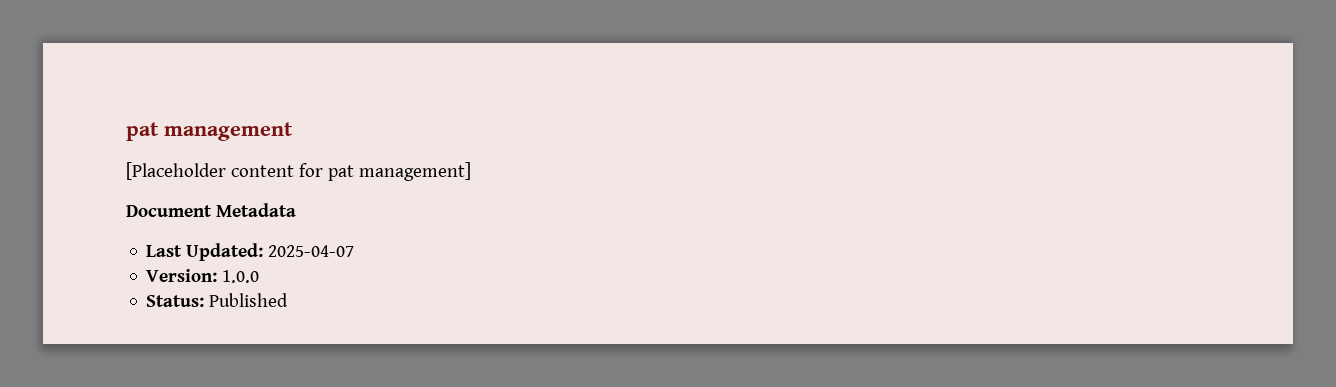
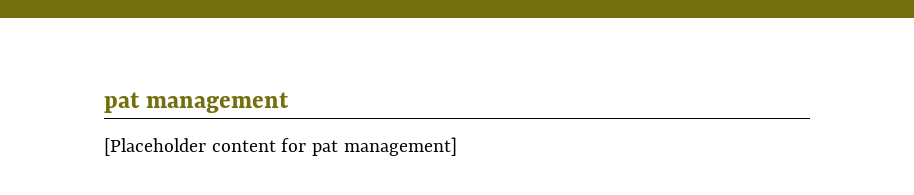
[126,203,296,217] [146,243,355,261] [146,269,260,283] [146,293,289,307] // Document Metadata // Last Updated: 2025-04-07 // Version: 1.0.0 // Status: Published -> (457, 146) none

